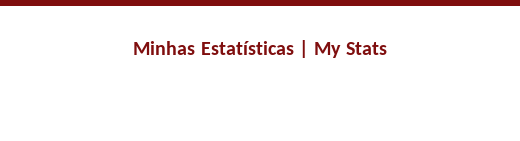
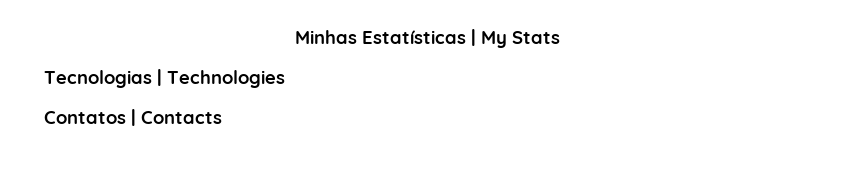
(387, 48) none -> [44,69,285,88] [44,109,222,126] // Tecnologias | Technologies // Contatos | Contacts

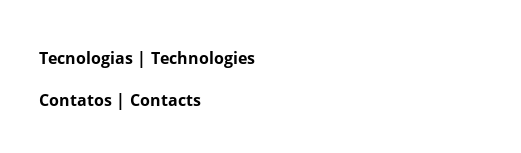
[294,29,560,48] Minhas Estatísticas | My Stats // -> (39, 59) none

